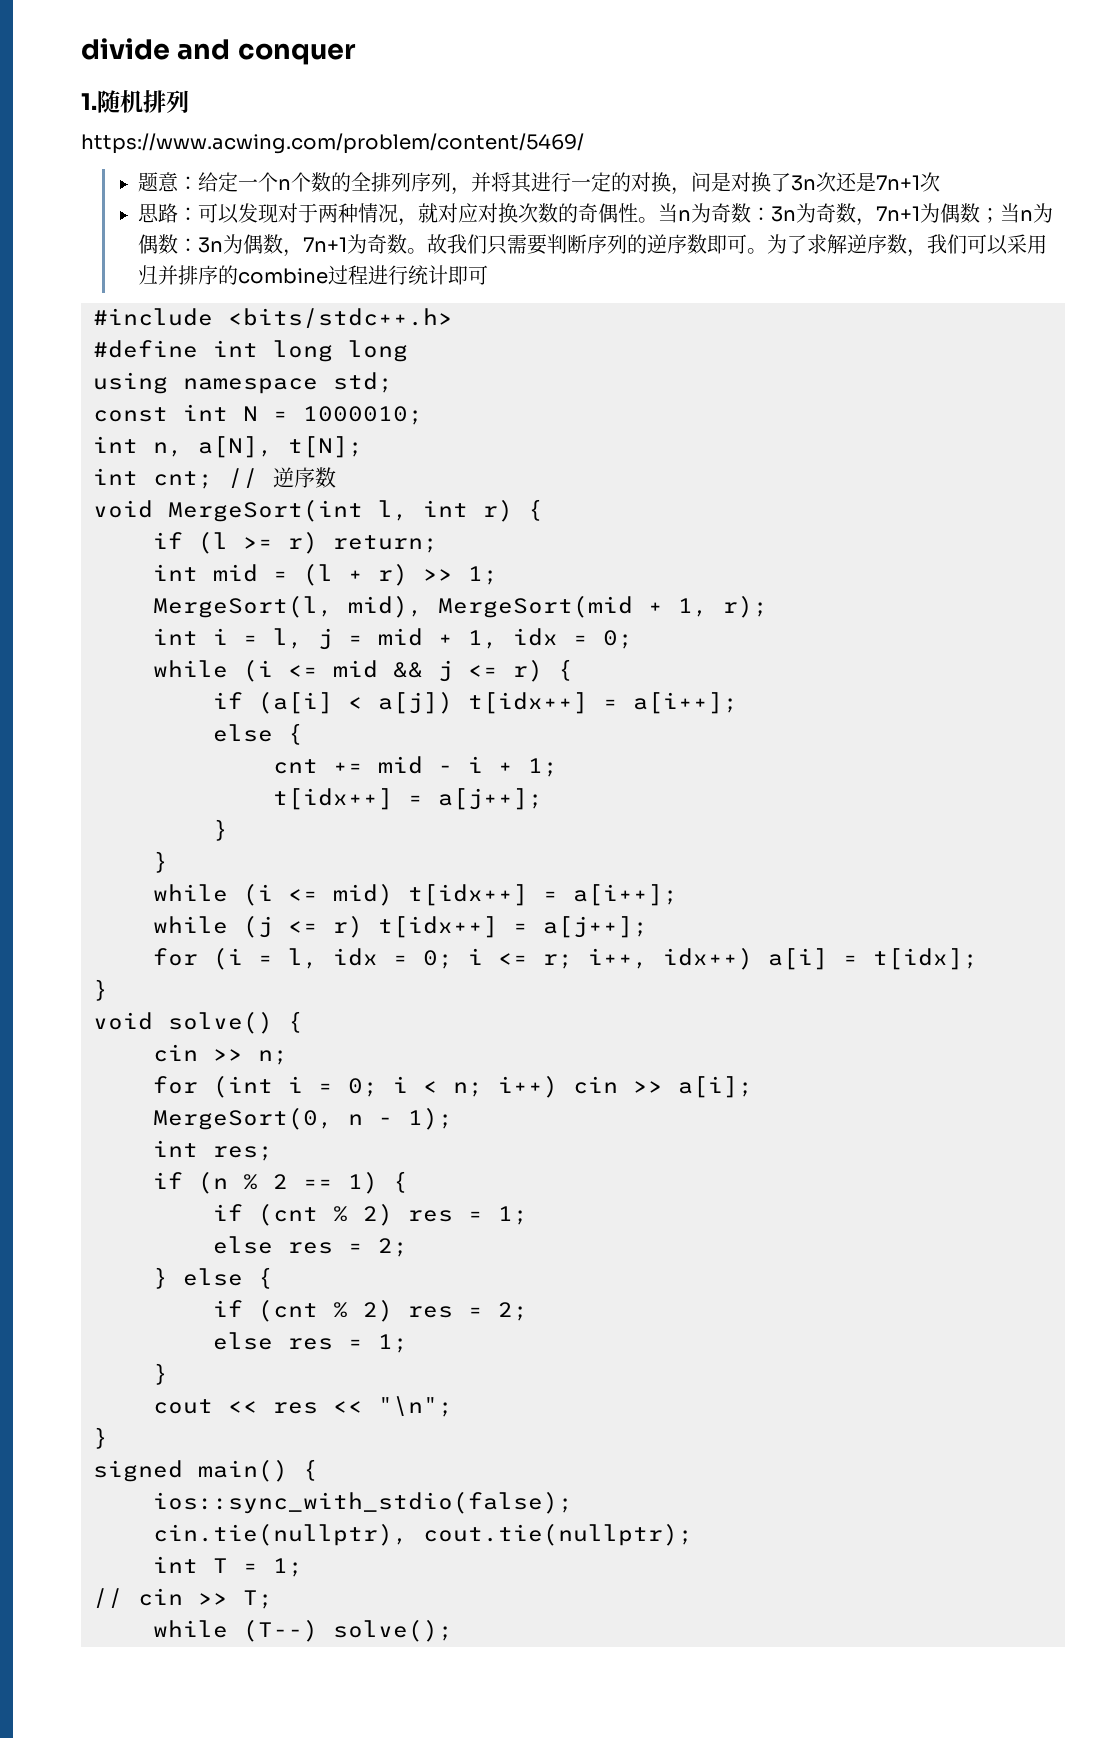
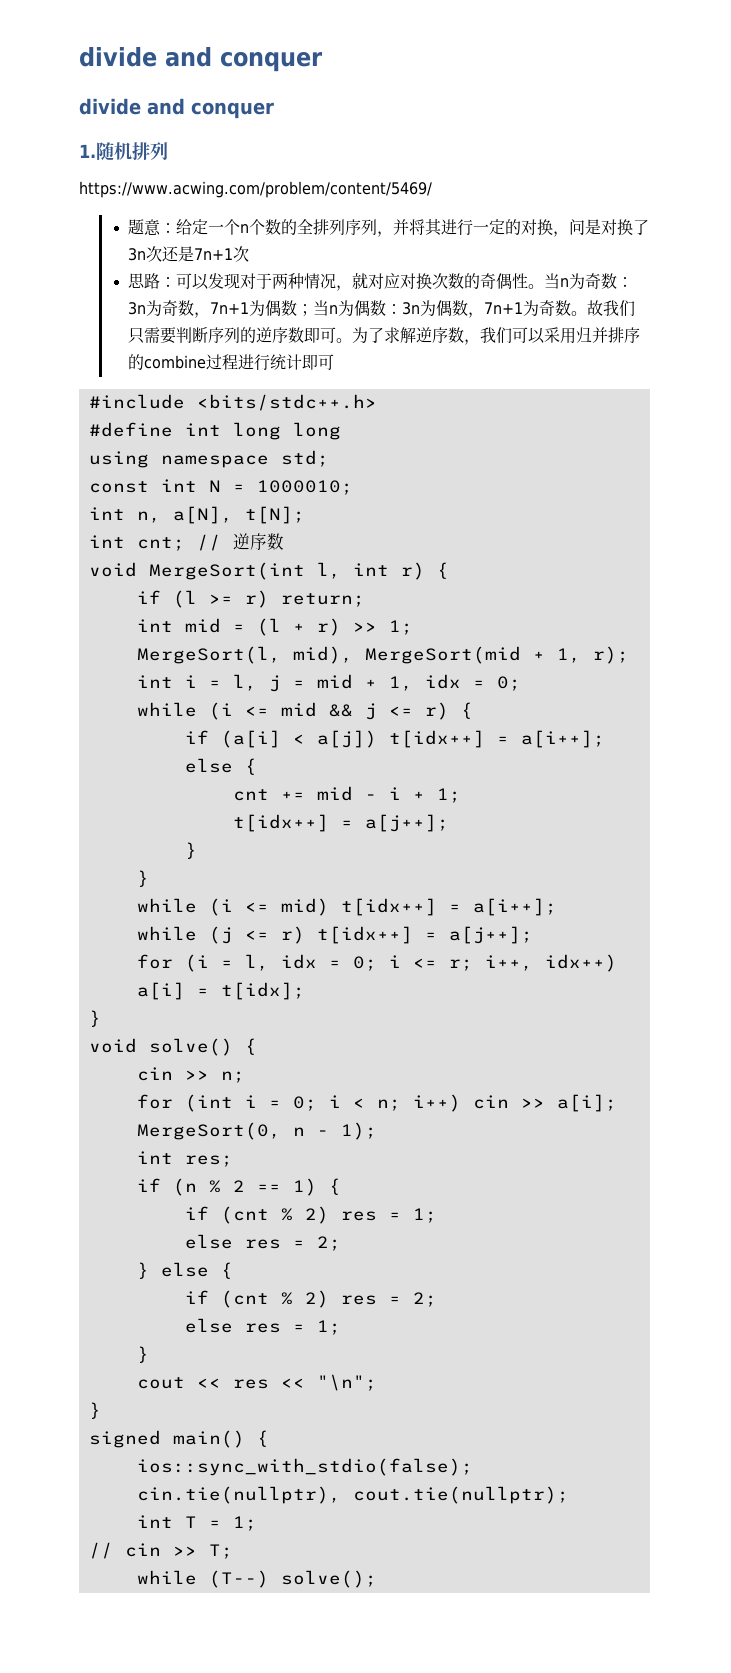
[81,38,356,65] divide and conquer -> [79,47,323,72] [79,98,274,119] divide and conquer // divide and conquer

